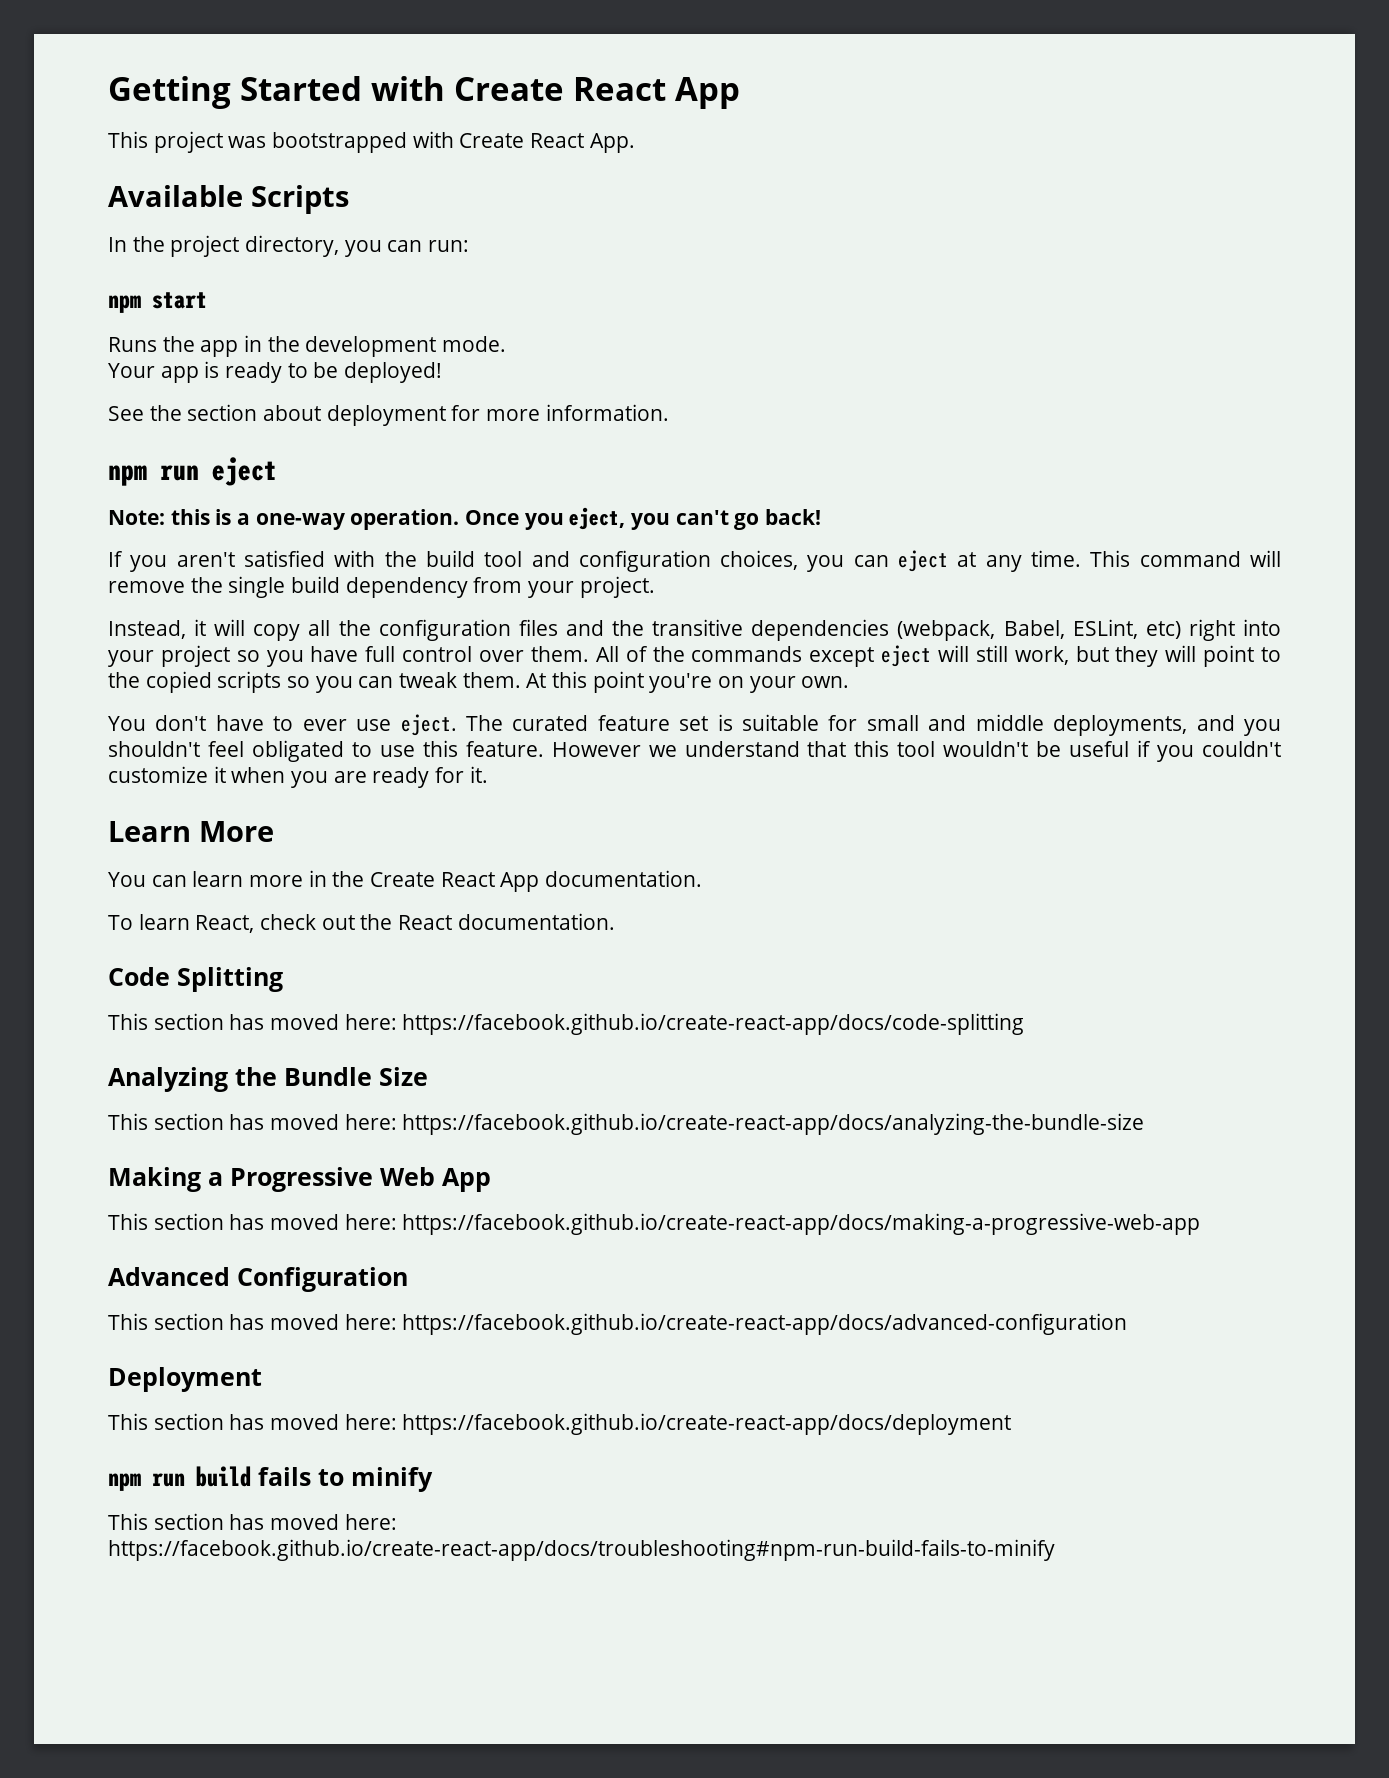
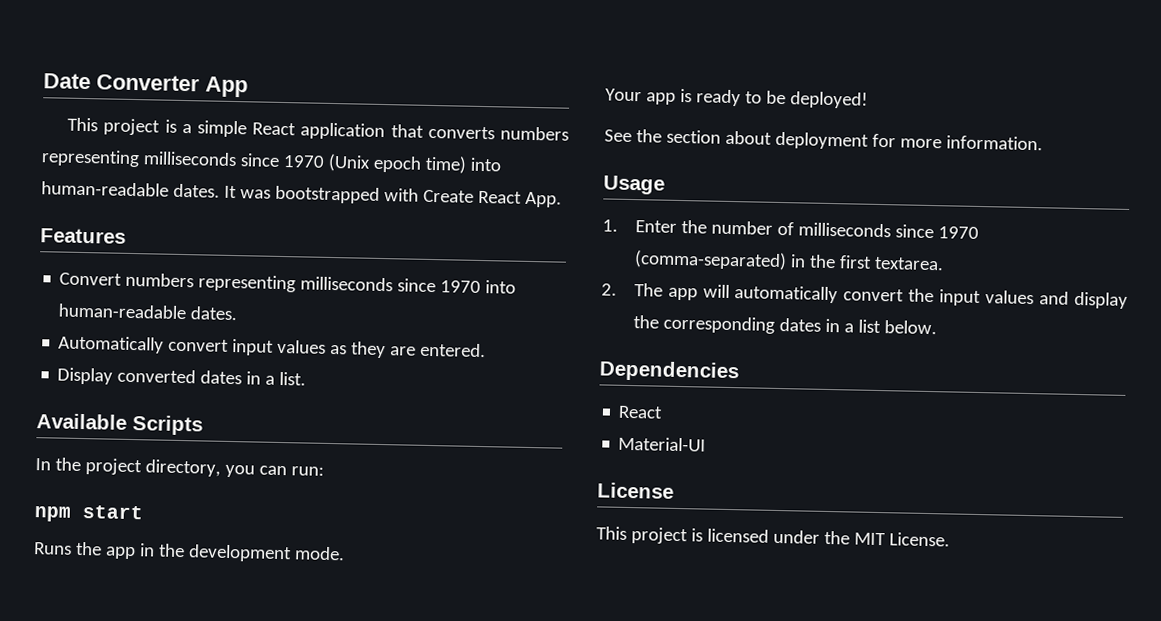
[108,76,740,109] [108,131,223,153] Getting Started with Create React App // This project -> [43,73,248,98] [67,117,569,141] [41,149,502,174] [41,181,237,199] Date Converter App // This project is a simple React application that converts numbers representing milliseconds since 1970 (Unix epoch time) into human-readable dates. It
(635, 143) none -> [40,228,126,244] [59,272,517,294] [58,303,238,321] [58,335,487,359] [57,367,307,386] // Features // Convert numbers representing milliseconds since 1970 into human-readable dates. // Automatically convert input values as they are entered. // Display converted dates in a list.
[108,457,277,486] [108,507,822,530] [108,550,1281,572] [108,576,655,598] [108,619,1281,641] [108,645,1281,667] [108,671,850,693] [108,714,1281,736] [108,740,1281,762] [108,766,488,788] [108,821,274,842] [108,870,703,892] [108,913,615,933] [108,967,283,992] [108,1013,1025,1035] [108,1067,428,1092] [108,1113,1145,1135] [108,1167,491,1192] [108,1213,1201,1235] [108,1267,408,1292] [108,1313,1128,1335] [108,1367,262,1392] [108,1413,1012,1435] [108,1466,433,1492] [108,1513,397,1530] [108,1539,1055,1561] npm run eject // Note: this is a one-way operation. Once you eject, you can't go back! // If you aren't satisfied with the build tool and configuration choices, you can eject at any time. This command will remove the single build dependency from your project. // Instead, it will copy all the configuration files and the transitive dependencies (webpack, Babel, ESLint, etc) right into your project so you have full control over them. All of the commands except eject will still work, but they will point to the copied scripts so you can tweak them. At this point you're on your own. // You don't have to ever use eject. The curated feature set is suitable for small and middle deployments, and you shouldn't feel obligated to use this feature. However we understand that this tool wouldn't be useful if you couldn't customize it when you are ready for it. // Learn More // You can learn more in the Create React App documentation. // To learn React, check out the React documentation. // Code Splitting // This section has moved here: https://facebook.github.io/create-react-app/docs/code-splitting // Analyzing the Bundle Size // This section has moved here: https://facebook.github.io/create-react-app/docs/analyzing-the-bundle-size // Making a Progressive Web App // This section has moved here: https://facebook.github.io/create-react-app/docs/making-a-progressive-web-app // Advanced Configuration // This section has moved here: https://facebook.github.io/create-react-app/docs/advanced-configuration // Deployment // This section has moved here: https://facebook.github.io/create-react-app/docs/deployment // npm run build fails to minify // This section has moved here: https://facebook.github.io/create-react-app/docs/troubleshooting#npm-run-build-fails-to-minify -> [603,175,665,195] [602,219,979,239] [633,250,944,271] [601,283,1128,309] [632,315,937,335] [599,360,739,383] [618,405,664,419] [618,436,707,452] [597,482,674,499] [596,526,950,547] Usage // 1. Enter the number of milliseconds since 1970 (comma-separated) in the first textarea. // 2. The app will automatically convert the input values and display the corresponding dates in a list below. // Dependencies // React // Material-UI // License // This project is licensed under the MIT License.

